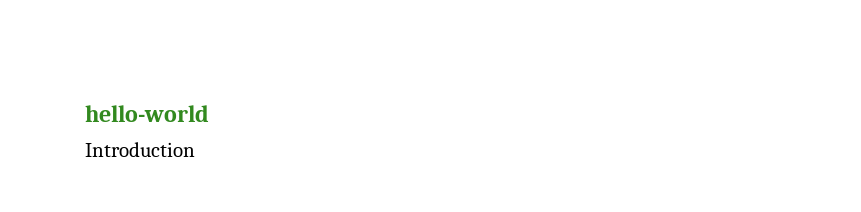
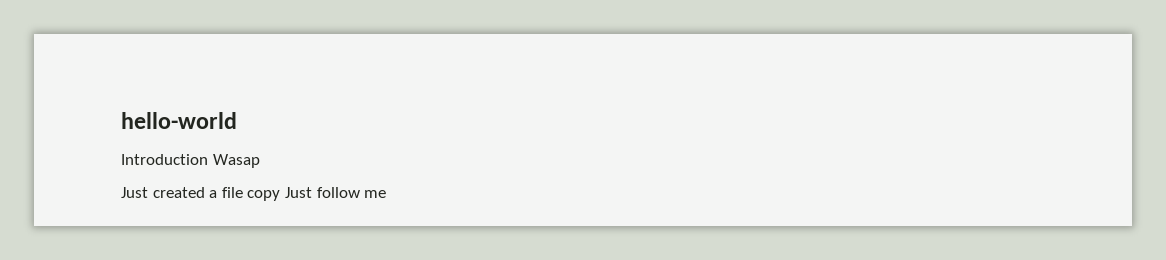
(195, 149) none -> [212,154,260,168] [121,187,387,201] Wasap // Just created a file copy Just follow me

